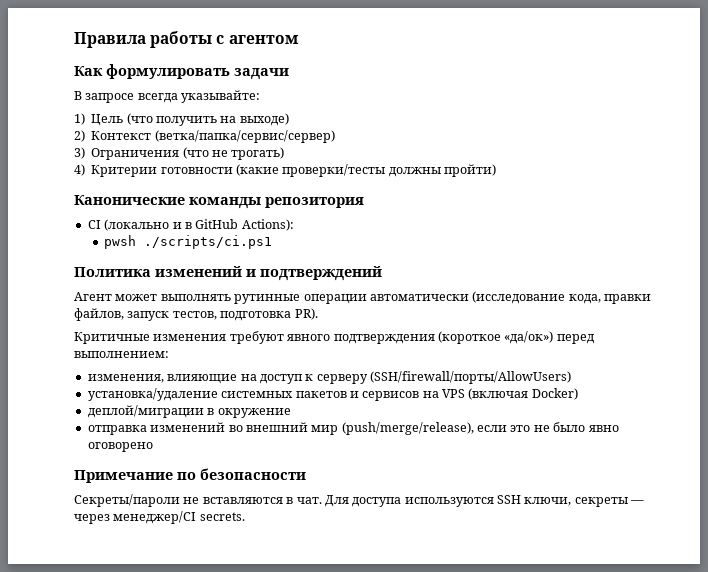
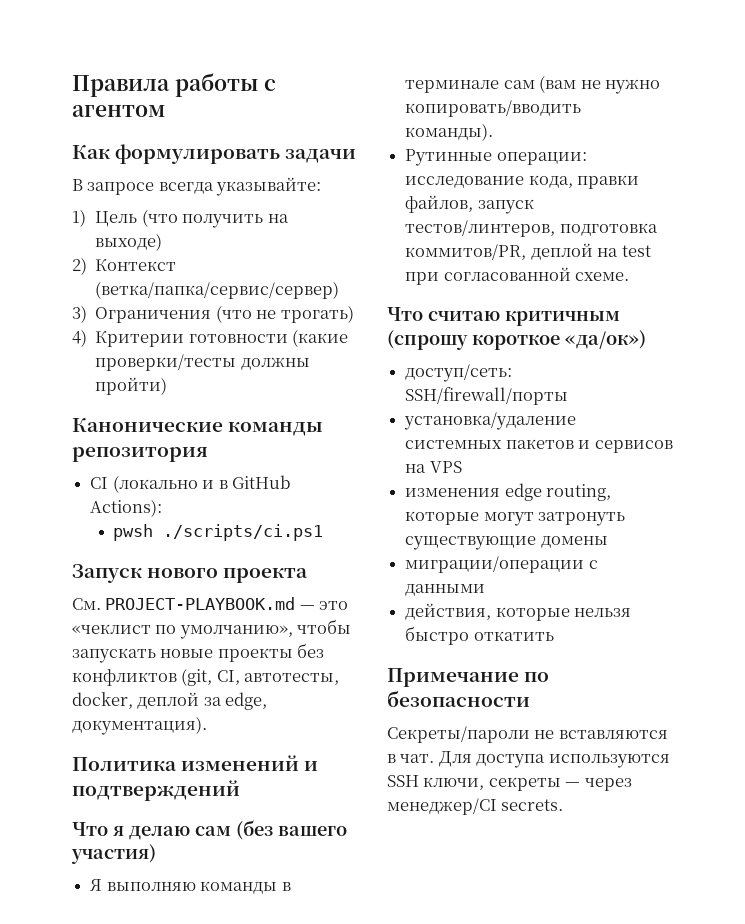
[74,266,382,281] [74,291,651,304] [74,308,318,321] [74,331,595,344] [74,351,169,358] [87,371,571,384] Политика изменений и подтверждений // Агент может выполнять рутинные операции автоматически (исследование кода, правки файлов, запуск тестов, подготовка PR). // Критичные изменения требуют явного подтверждения (короткое «да/ок») перед выполнением: // изменения, влияющие на доступ к серверу (SSH/firewall/порты/AllowUsers) -> [72,564,309,583] [72,597,349,610] [72,619,352,639] [72,643,325,663] [72,668,340,686] [72,692,268,710] [72,716,207,735] [72,755,319,771] [72,780,240,801] [72,820,347,840] [71,844,156,864] [90,879,291,894] [405,75,660,94] [405,100,582,117] [405,123,494,141] [405,149,587,166] [405,175,640,189] [405,195,534,214] [405,220,658,237] [405,243,651,260] [405,267,630,285] [387,307,620,326] [387,330,646,350] [405,364,513,382] [405,387,569,405] Запуск нового проекта // См. PROJECT-PLAYBOOK.md — это «чеклист по умолчанию», чтобы запускать новые проекты без конфликтов (git, CI, автотесты, docker, деплой за edge, документация). // Политика изменений и подтверждений // Что я делаю сам (без вашего участия) // Я выполняю команды в терминале сам (вам не нужно копировать/вводить команды). // Рутинные операции: исследование кода, правки файлов, запуск тестов/линтеров, подготовка коммитов/PR, деплой на test при согласованной схеме. // Что считаю критичным (спрошу короткое «да/ок») // доступ/сеть: SSH/firewall/порты
[468,388,578,400] [87,405,291,418] [87,422,619,435] [87,442,153,452] (включая Docker) // деплой/миграции в окружение // отправка изменений во внешний мир (push/merge/release), если это не было явно оговорено -> [405,483,612,501] [405,511,626,526] [405,536,608,550] [405,556,598,573] [405,584,486,596] [405,603,632,621] [405,626,554,645] // изменения edge routing, которые могут затронуть существующие домены // миграции/операции с данными // действия, которые нельзя быстро откатить

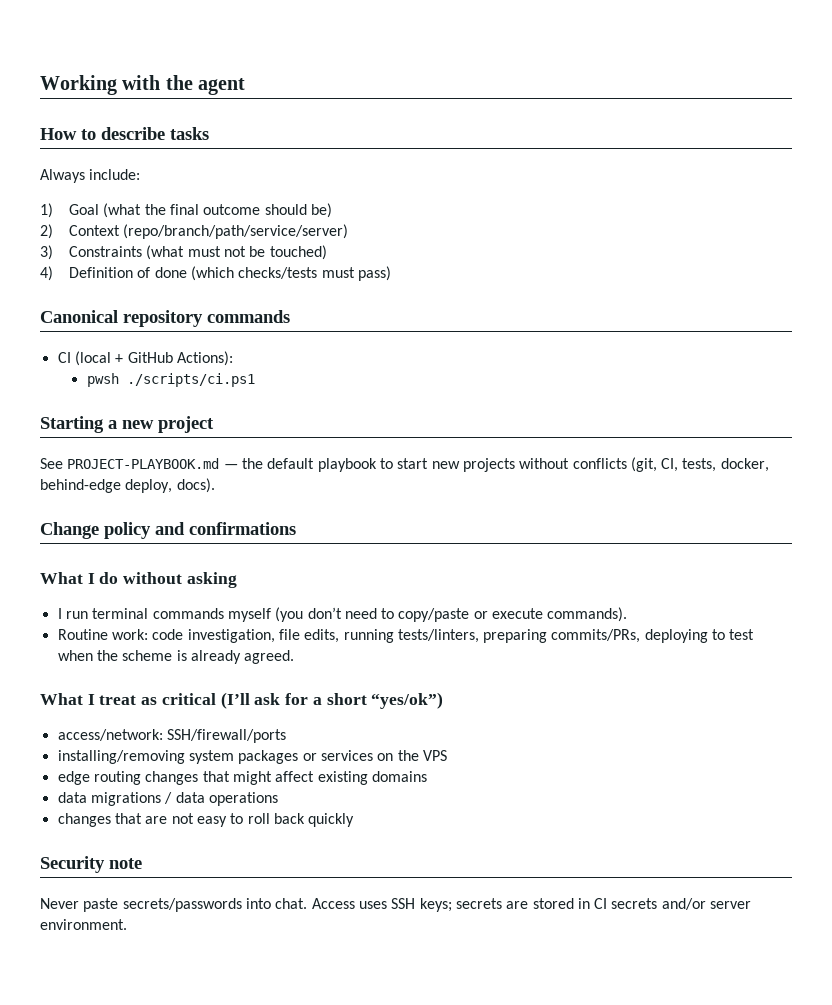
[72,73,277,97] [72,105,165,117] [72,144,357,164] [72,177,322,196] [72,209,289,228] [95,233,163,251] Правила работы с агентом // Как формулировать задачи // В запросе всегда указывайте: // 1) Цель (что получить на выходе) -> [40,75,246,95] [40,127,209,140] [40,169,141,183] [40,203,332,218] Working with the agent // How to describe tasks // Always include: // 1) Goal (what the final outcome should be)
[95,259,177,271] [95,281,340,299] Контекст (ветка/папка/сервис/сервер) -> [69,224,349,239] Context (repo/branch/path/service/server)
[95,305,354,323] [72,329,349,347] [95,354,310,371] [95,377,168,395] [72,418,324,436] [72,447,208,462] [90,475,291,493] [90,499,163,517] [113,524,324,541] [72,564,309,583] [72,597,349,610] [72,619,352,639] [72,643,325,663] [72,668,340,686] [72,692,268,710] [72,716,207,735] [72,755,319,771] [72,780,240,801] [72,820,347,840] [71,844,156,864] [90,879,291,894] [405,75,660,94] [405,100,582,117] [405,123,494,141] [405,149,587,166] [405,175,640,189] [405,195,534,214] [405,220,658,237] [405,243,651,260] [405,267,630,285] [387,307,620,326] [387,330,646,350] [405,364,513,382] [405,387,569,405] [404,412,577,430] [405,439,673,453] [405,461,462,473] [405,483,612,501] [405,511,626,526] [405,536,608,550] [405,556,598,573] [405,584,486,596] [405,603,632,621] [405,626,554,645] [387,668,550,687] [387,690,530,707] [387,726,668,743] [387,751,670,768] [387,775,632,791] [387,798,564,815] Ограничения (что не трогать) // 4) Критерии готовности (какие проверки/тесты должны пройти) // Канонические команды репозитория // CI (локально и в GitHub Actions): // pwsh ./scripts/ci.ps1 // Запуск нового проекта // См. PROJECT-PLAYBOOK.md — это «чеклист по умолчанию», чтобы запускать новые проекты без конфликтов (git, CI, автотесты, docker, деплой за edge, документация). // Политика изменений и подтверждений // Что я делаю сам (без вашего участия) // Я выполняю команды в терминале сам (вам не нужно копировать/вводить команды). // Рутинные операции: исследование кода, правки файлов, запуск тестов/линтеров, подготовка коммитов/PR, деплой на test при согласованной схеме. // Что считаю критичным (спрошу короткое «да/ок») // доступ/сеть: SSH/firewall/порты // установка/удаление системных пакетов и сервисов на VPS // изменения edge routing, которые могут затронуть существующие домены // миграции/операции с данными // действия, которые нельзя быстро откатить // Примечание по безопасности // Секреты/пароли не вставляются в чат. Для доступа используются SSH ключи, секреты — через менеджер/CI secrets. -> [69,245,327,260] [40,266,391,281] [40,310,290,327] [57,351,233,366] [86,373,255,387] [40,416,214,433] [40,457,769,472] [40,478,215,493] [40,522,296,539] [40,572,237,588] [57,607,628,622] [57,629,755,643] [57,650,295,664] [40,692,444,709] [57,729,286,743] [57,750,447,764] [57,771,427,785] [57,792,278,806] [57,813,355,827] [40,856,142,873] [40,898,752,912] [40,919,127,930] Constraints (what must not be touched) // 4) Definition of done (which checks/tests must pass) // Canonical repository commands // CI (local + GitHub Actions): // pwsh ./scripts/ci.ps1 // Starting a new project // See PROJECT-PLAYBOOK.md — the default playbook to start new projects without conflicts (git, CI, tests, docker, behind-edge deploy, docs). // Change policy and confirmations // What I do without asking // I run terminal commands myself (you don’t need to copy/paste or execute commands). // Routine work: code investigation, file edits, running tests/linters, preparing commits/PRs, deploying to test when the scheme is already agreed. // What I treat as critical (I’ll ask for a short “yes/ok”) // access/network: SSH/firewall/ports // installing/removing system packages or services on the VPS // edge routing changes that might affect existing domains // data migrations / data operations // changes that are not easy to roll back quickly // Security note // Never paste secrets/passwords into chat. Access uses SSH keys; secrets are stored in CI secrets and/or server environment.

